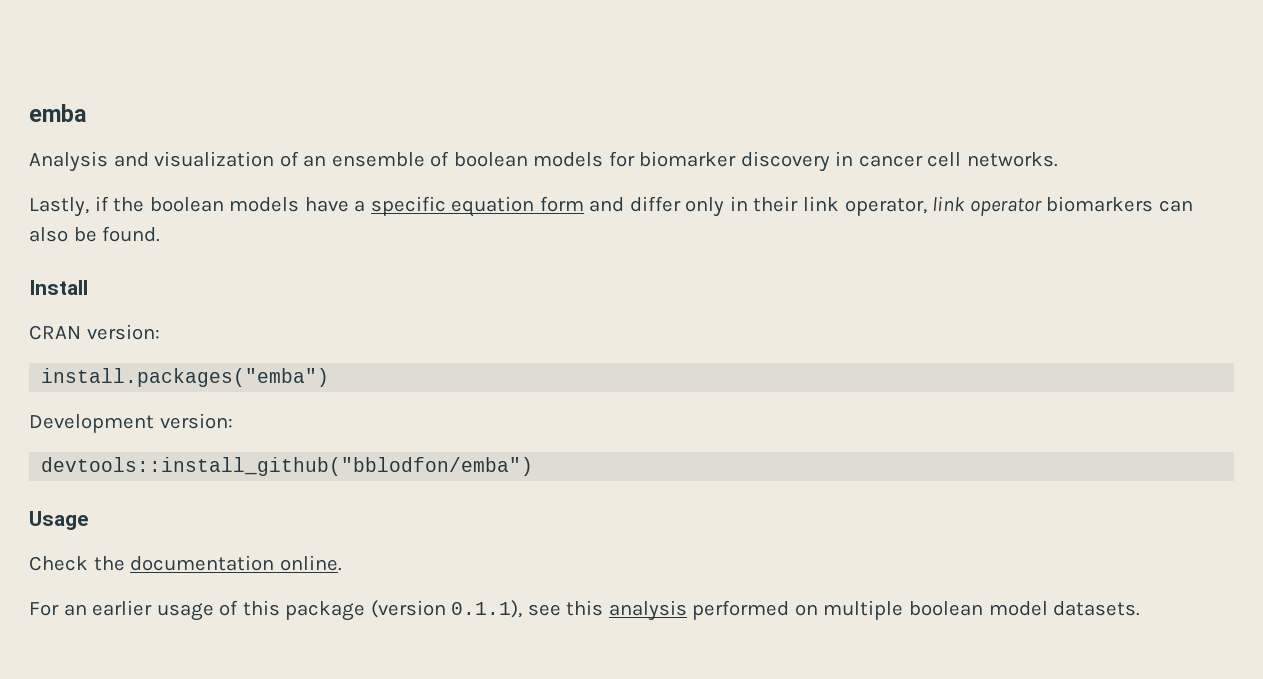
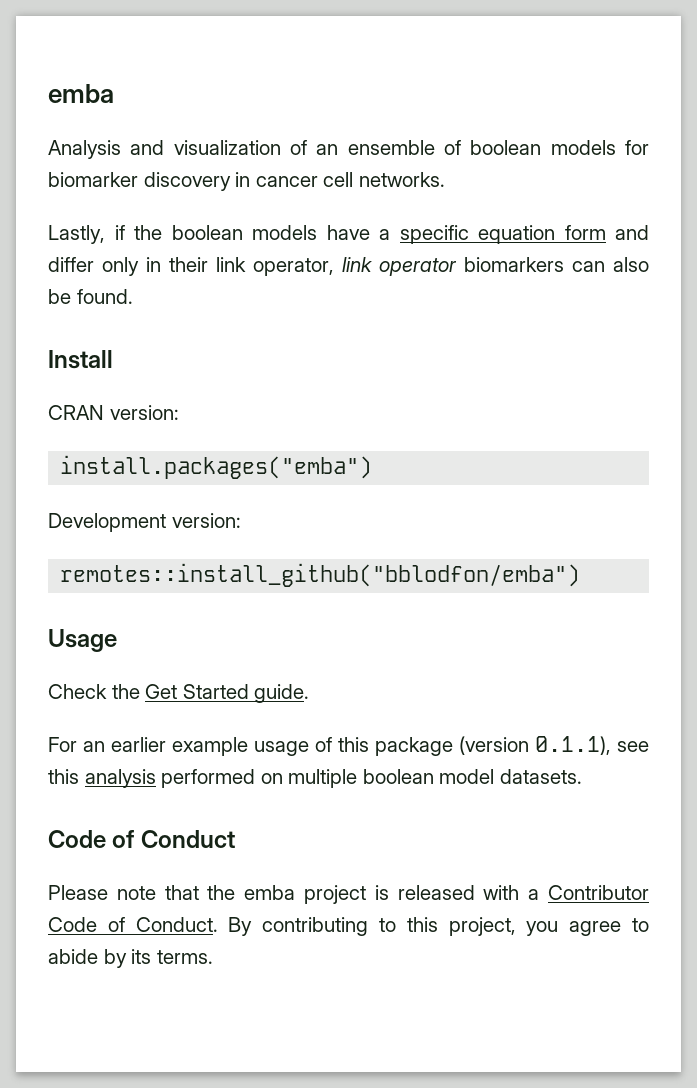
[41,457,534,476] devtools::install_github("bblodfon/emba") -> [60,563,581,587] remotes::install_github("bblodfon/emba")
[130,555,342,571] documentation online. -> [145,684,310,703] Get Started guide.
(153, 608) none -> [172,737,248,756] example
(1141, 608) none -> [48,830,235,848] [48,885,649,904] [48,917,649,936] [48,949,213,968] // Code of Conduct // Please note that the emba project is released with a Contributor Code of Conduct. By contributing to this project, you agree to abide by its terms.

